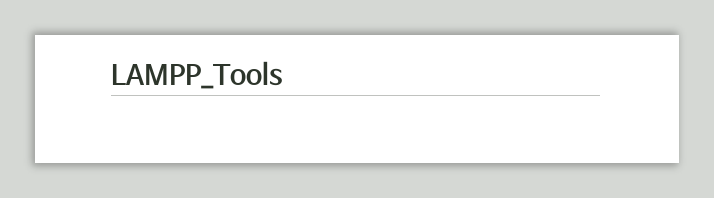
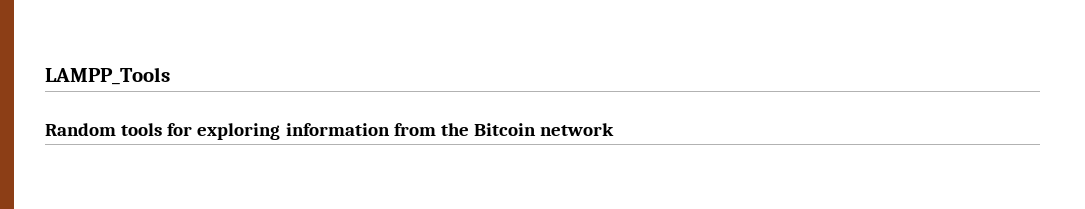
(282, 75) none -> [45,123,615,140] // Random tools for exploring information from the Bitcoin network

